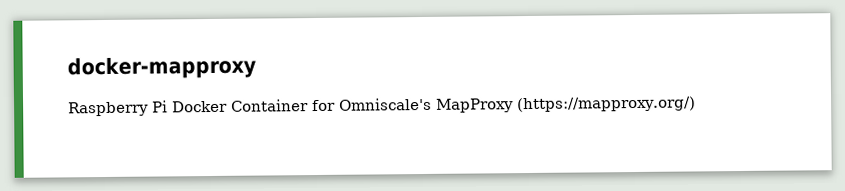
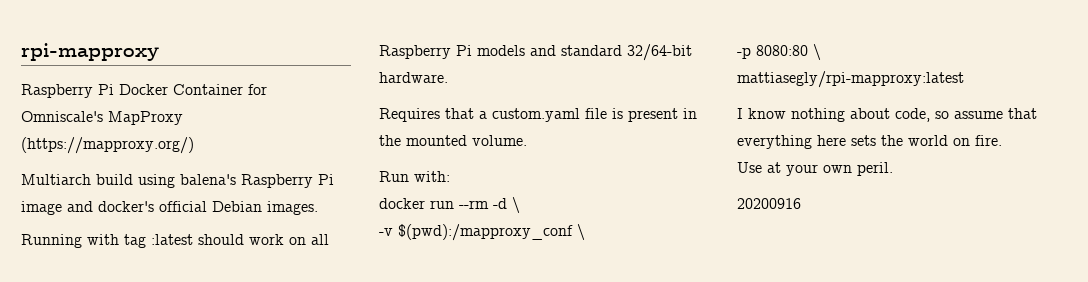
[67,56,256,80] docker-mapproxy -> [21,43,159,61] rpi-mapproxy
(696, 104) none -> [21,174,334,188] [21,201,318,215] [21,234,329,248] [379,44,692,61] [379,72,448,83] [379,108,697,122] [379,135,527,146] [379,171,450,182] [379,197,520,213] [379,224,585,241] [737,44,821,60] [737,71,964,88] [737,108,1037,122] [737,135,1002,149] [737,162,893,176] [737,198,801,209] // Multiarch build using balena's Raspberry Pi image and docker's official Debian images. // Running with tag :latest should work on all Raspberry Pi models and standard 32/64-bit hardware. // Requires that a custom.yaml file is present in the mounted volume. // Run with: // docker run --rm -d \ // -v $(pwd):/mapproxy_conf \ // -p 8080:80 \ // mattiasegly/rpi-mapproxy:latest // I know nothing about code, so assume that everything here sets the world on fire. // Use at your own peril. // 20200916

